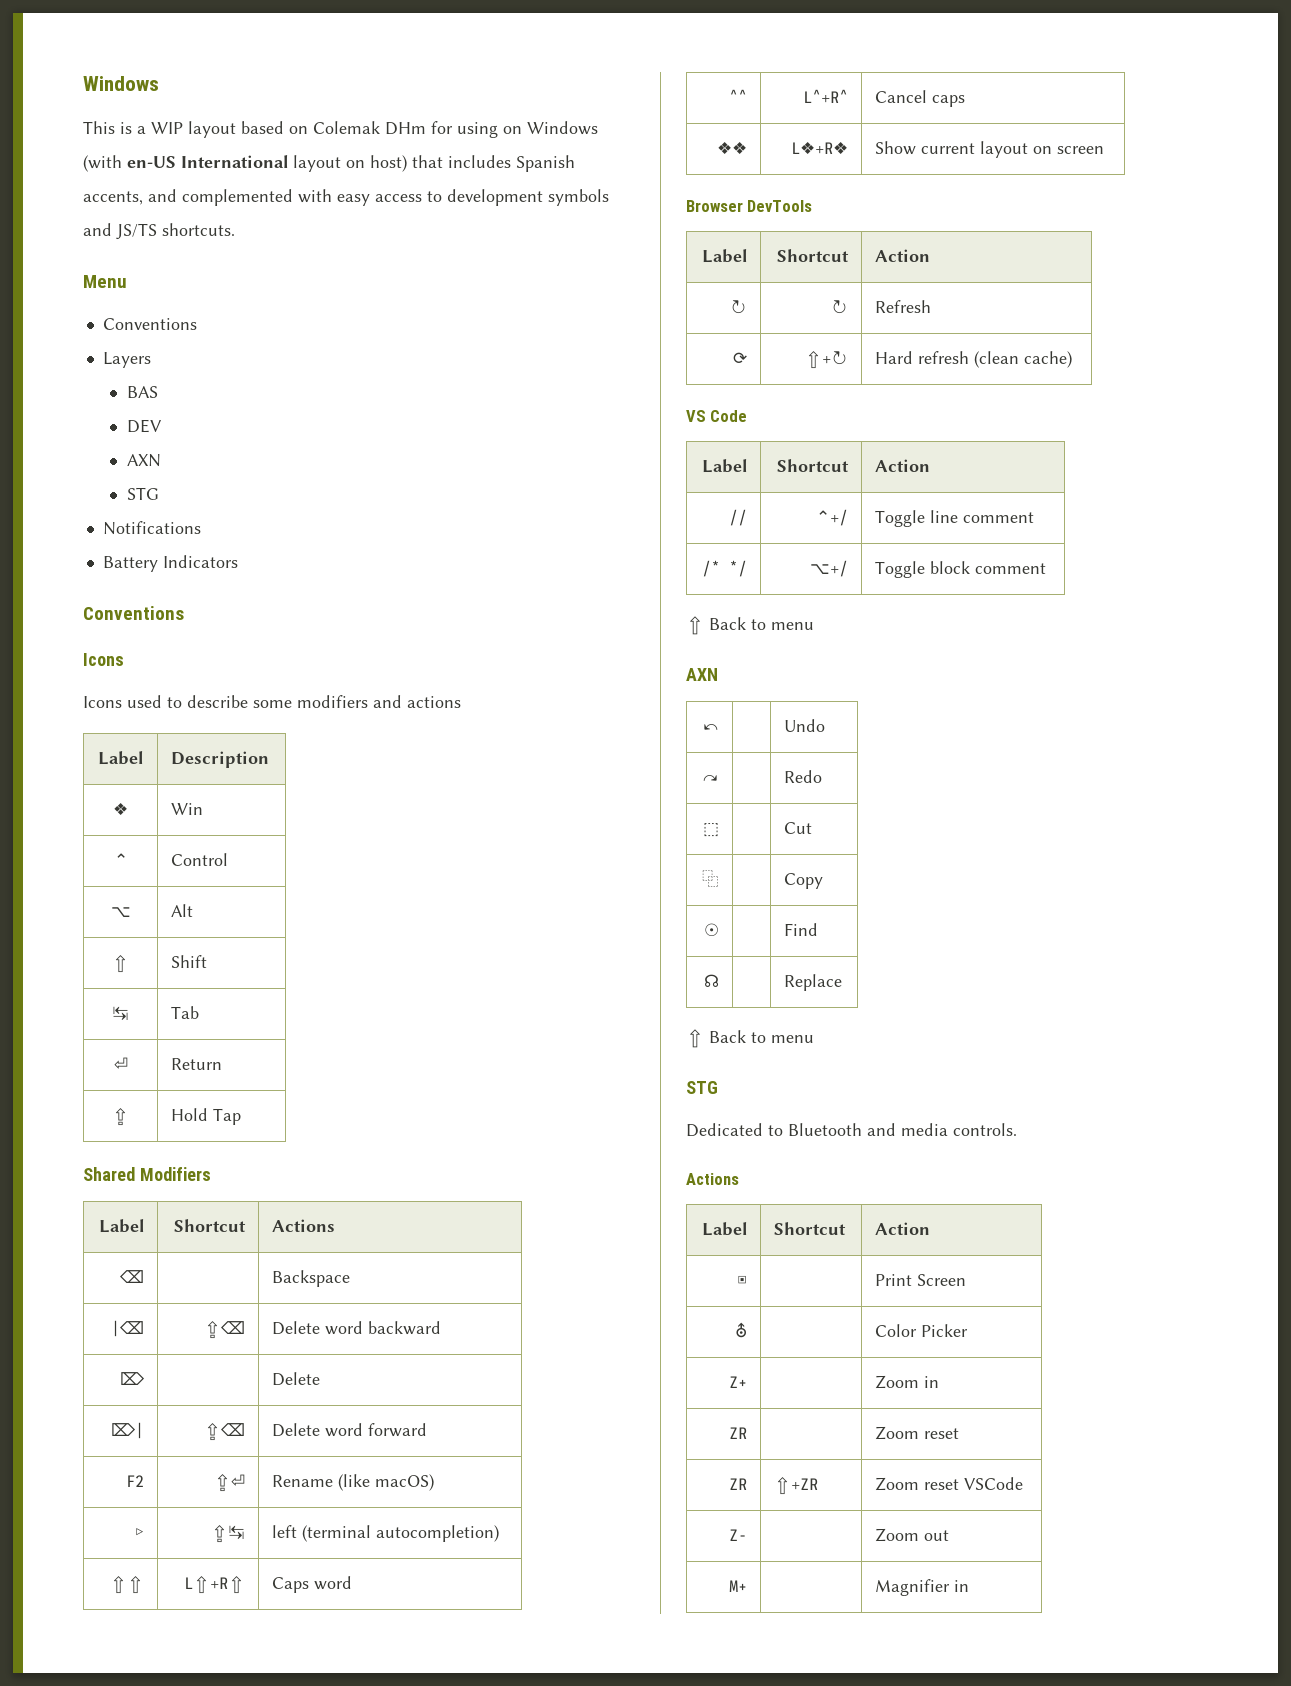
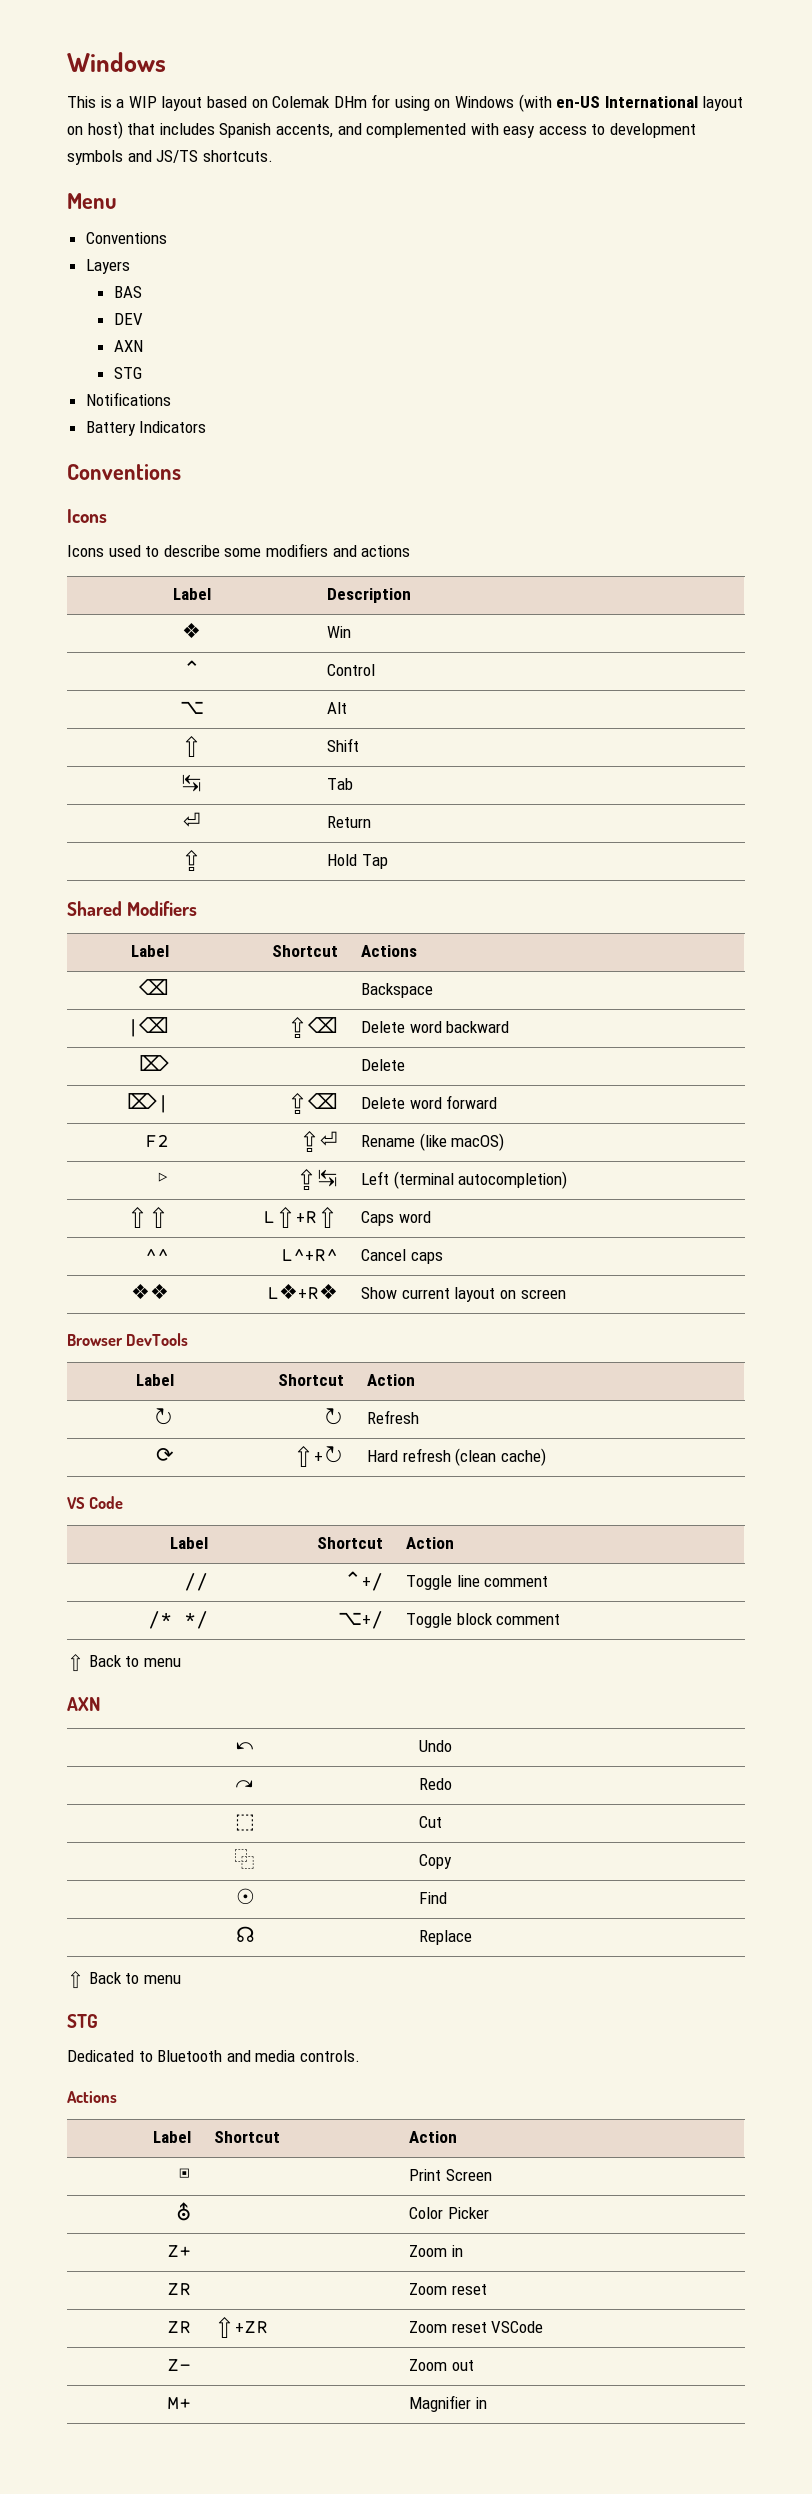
[272,1525,298,1538] left -> [361,1171,390,1185] Left

